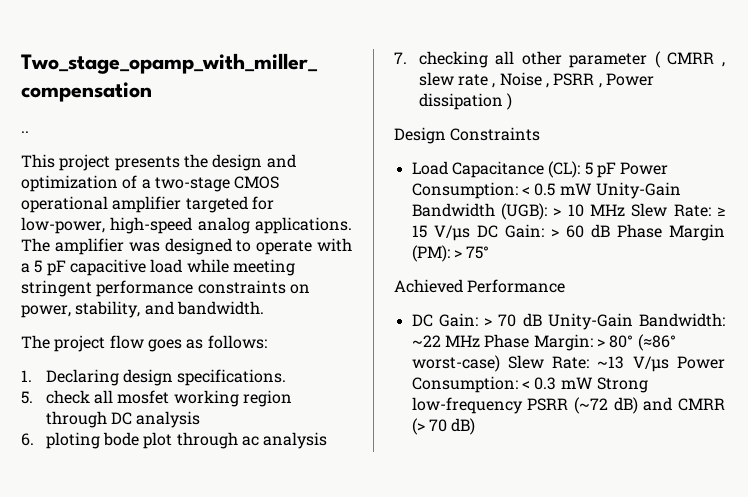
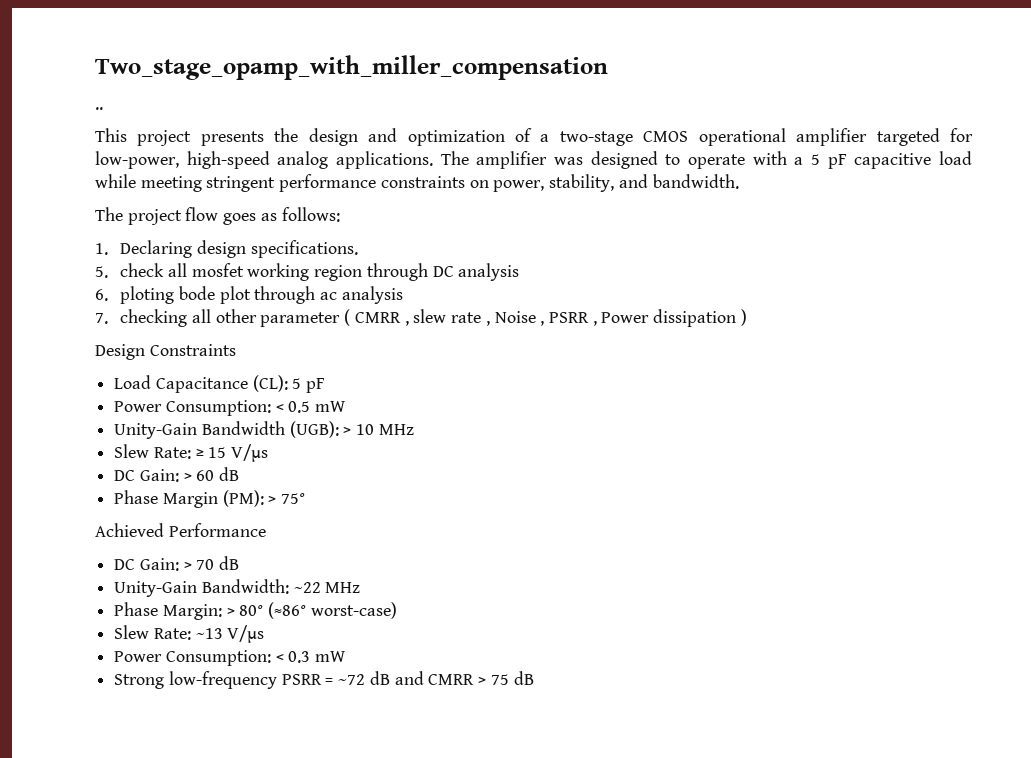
(616, 170) none -> (326, 385) //
(592, 189) none -> (347, 406) //
(625, 210) none -> (414, 429) //
(470, 233) none -> (269, 453) //
(610, 231) none -> (240, 474) //
(542, 320) none -> (240, 563) //
(480, 341) none -> (361, 587) //
(500, 363) none -> (397, 610) //
(669, 364) none -> (265, 634) //
(593, 383) none -> (347, 656) //
[573,397,725,414] [411,418,476,435] (~72 dB) and CMRR (> 70 dB) -> [325,671,534,685] = ~72 dB and CMRR > 75 dB

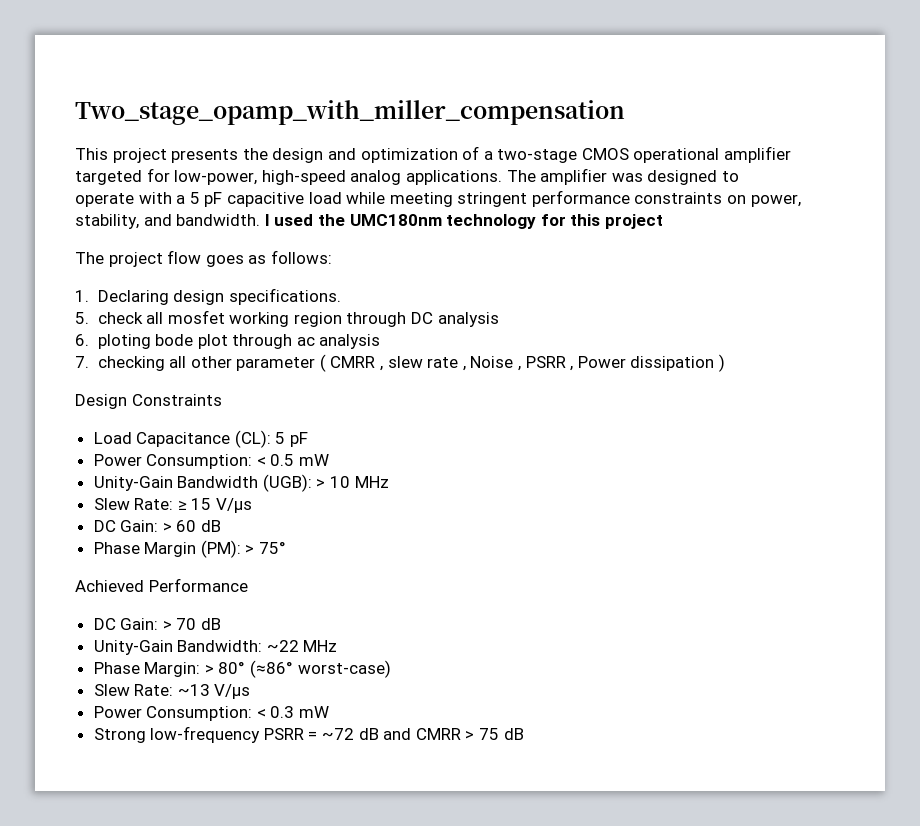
[95,107,103,110] // .. -> (625, 112) none
(739, 181) none -> [264,214,663,229] I used the UMC180nm technology for this project

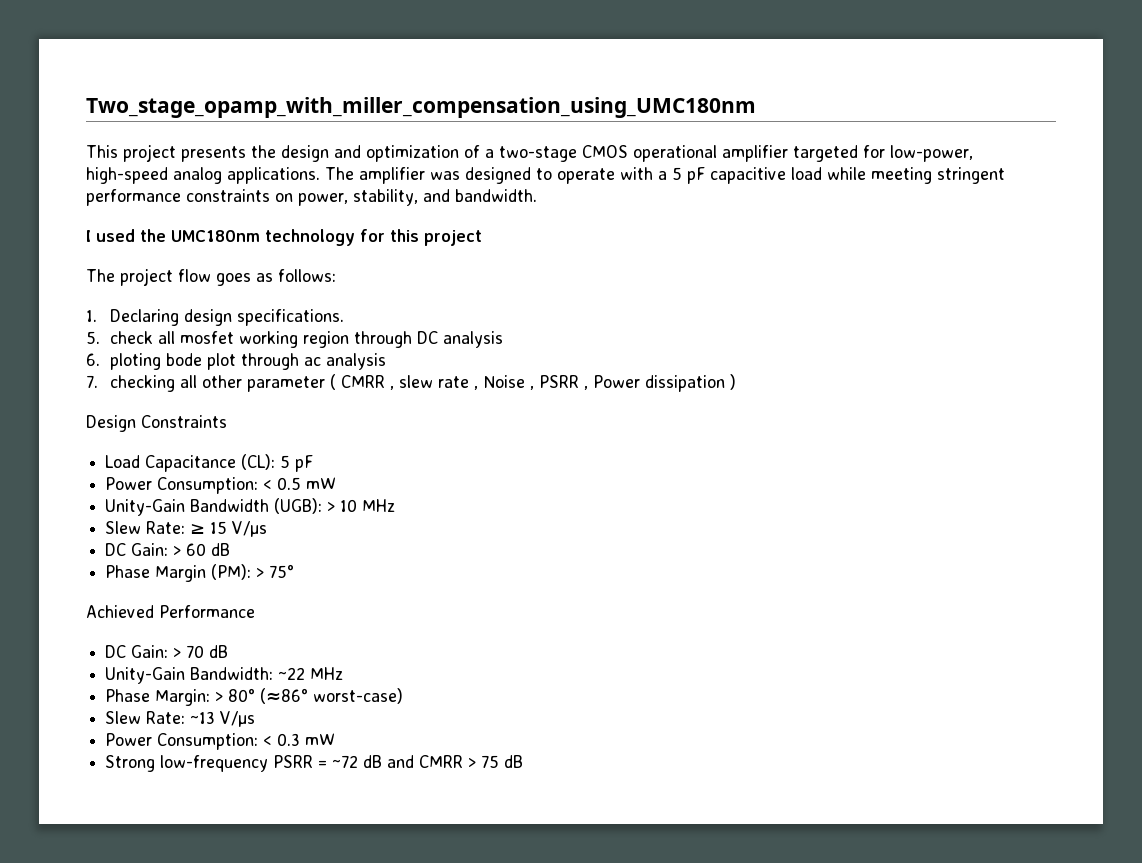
[75,100,625,125] Two_stage_opamp_with_miller_compensation -> [86,97,756,118] Two_stage_opamp_with_miller_compensation_using_UMC180nm
(261, 220) none -> (537, 195) //

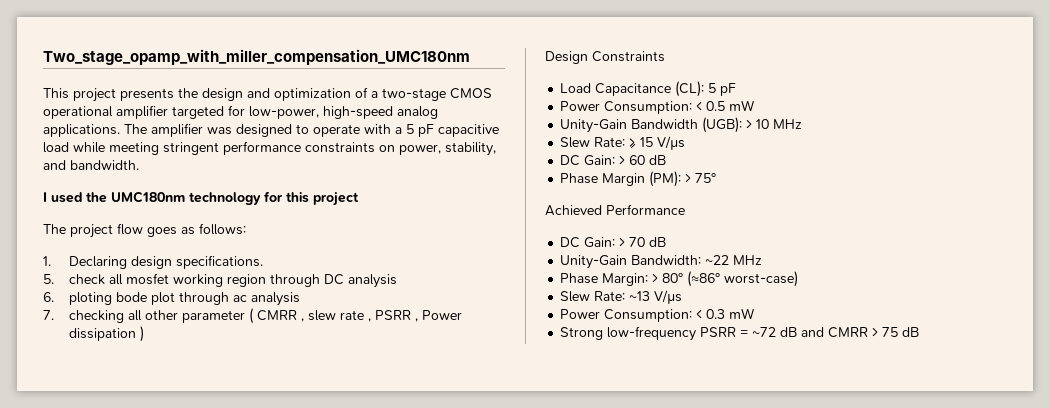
[86,97,756,118] Two_stage_opamp_with_miller_compensation_using_UMC180nm -> [43,49,470,65] Two_stage_opamp_with_miller_compensation_UMC180nm
[482,375,534,390] Noise , -> (371, 320) none

